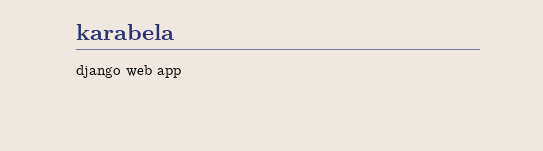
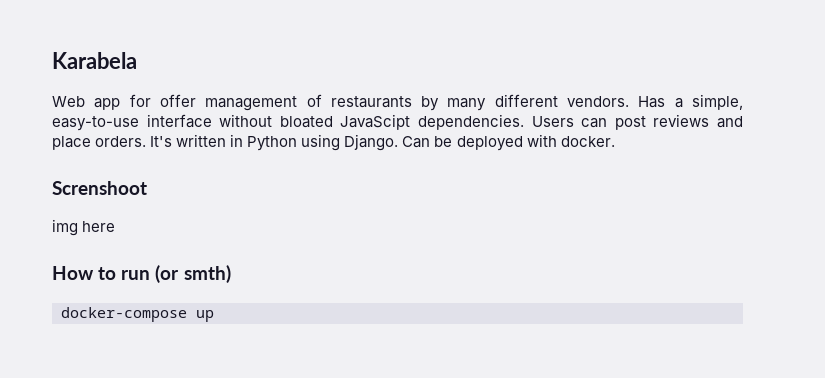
[76,24,174,40] [76,65,181,78] karabela // django web app -> [52,52,137,69] [52,94,743,111] [52,114,744,131] [52,134,615,151] [52,181,147,195] [52,219,116,236] [52,265,231,283] [61,307,214,322] Karabela // Web app for offer management of restaurants by many different vendors. Has a simple, easy-to-use interface without bloated JavaScipt dependencies. Users can post reviews and place orders. It's written in Python using Django. Can be deployed with docker. // Screnshoot // img here // How to run (or smth) // docker-compose up

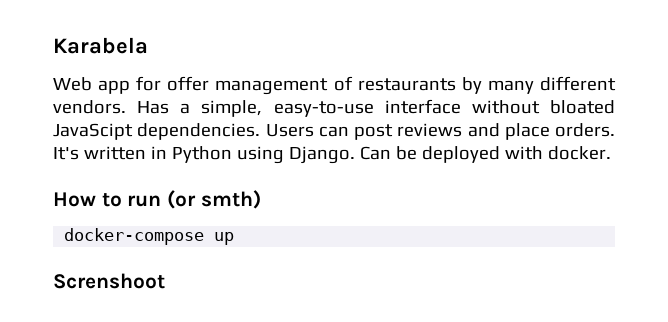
[52,181,147,195] [52,219,116,236] // Screnshoot // img here -> (611, 153) none
(214, 316) none -> [53,273,165,289] // Screnshoot

